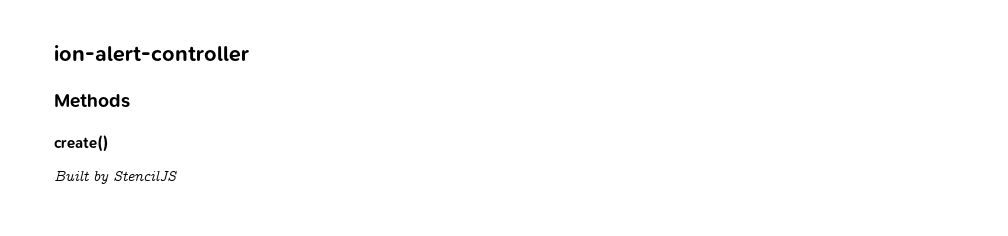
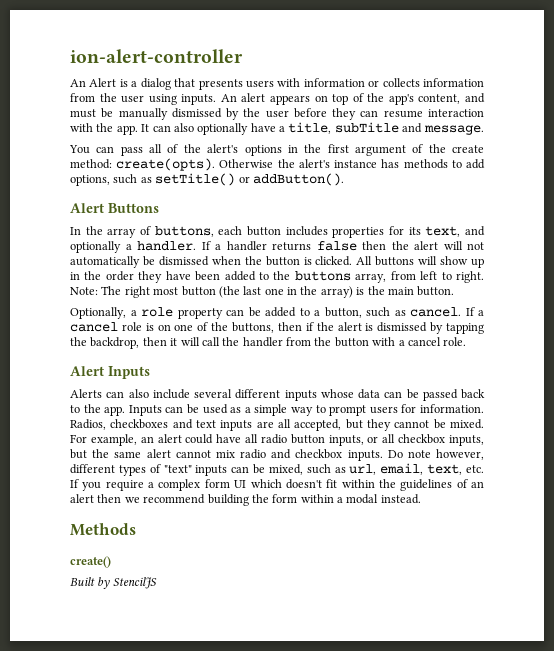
(249, 53) none -> [70,78,485,90] [70,93,485,105] [70,108,484,120] [70,122,484,135] [69,144,484,156] [70,158,486,171] [70,173,344,186] [70,203,159,213] [70,226,486,238] [70,241,484,253] [70,256,485,268] [70,271,485,283] [70,286,455,298] [70,307,484,319] [70,322,485,334] [70,337,467,349] [70,366,150,379] [70,389,485,401] [70,404,485,416] [70,419,484,431] [70,434,485,446] [70,449,485,461] [70,463,485,476] [70,479,484,491] [70,494,421,506] // An Alert is a dialog that presents users with information or collects information from the user using inputs. An alert appears on top of the app's content, and must be manually dismissed by the user before they can resume interaction with the app. It can also optionally have a title, subTitle and message. // You can pass all of the alert's options in the first argument of the create method: create(opts). Otherwise the alert's instance has methods to add options, such as setTitle() or addButton(). // Alert Buttons // In the array of buttons, each button includes properties for its text, and optionally a handler. If a handler returns false then the alert will not automatically be dismissed when the button is clicked. All buttons will show up in the order they have been added to the buttons array, from left to right. Note: The right most button (the last one in the array) is the main button. // Optionally, a role property can be added to a button, such as cancel. If a cancel role is on one of the buttons, then if the alert is dismissed by tapping the backdrop, then it will call the handler from the button with a cancel role. // Alert Inputs // Alerts can also include several different inputs whose data can be passed back to the app. Inputs can be used as a simple way to prompt users for information. Radios, checkboxes and text inputs are all accepted, but they cannot be mixed. For example, an alert could have all radio button inputs, or all checkbox inputs, but the same alert cannot mix radio and checkbox inputs. Do note however, different types of "text" inputs can be mixed, such as url, email, text, etc. If you require a complex form UI which doesn't fit within the guidelines of an alert then we recommend building the form within a modal instead.

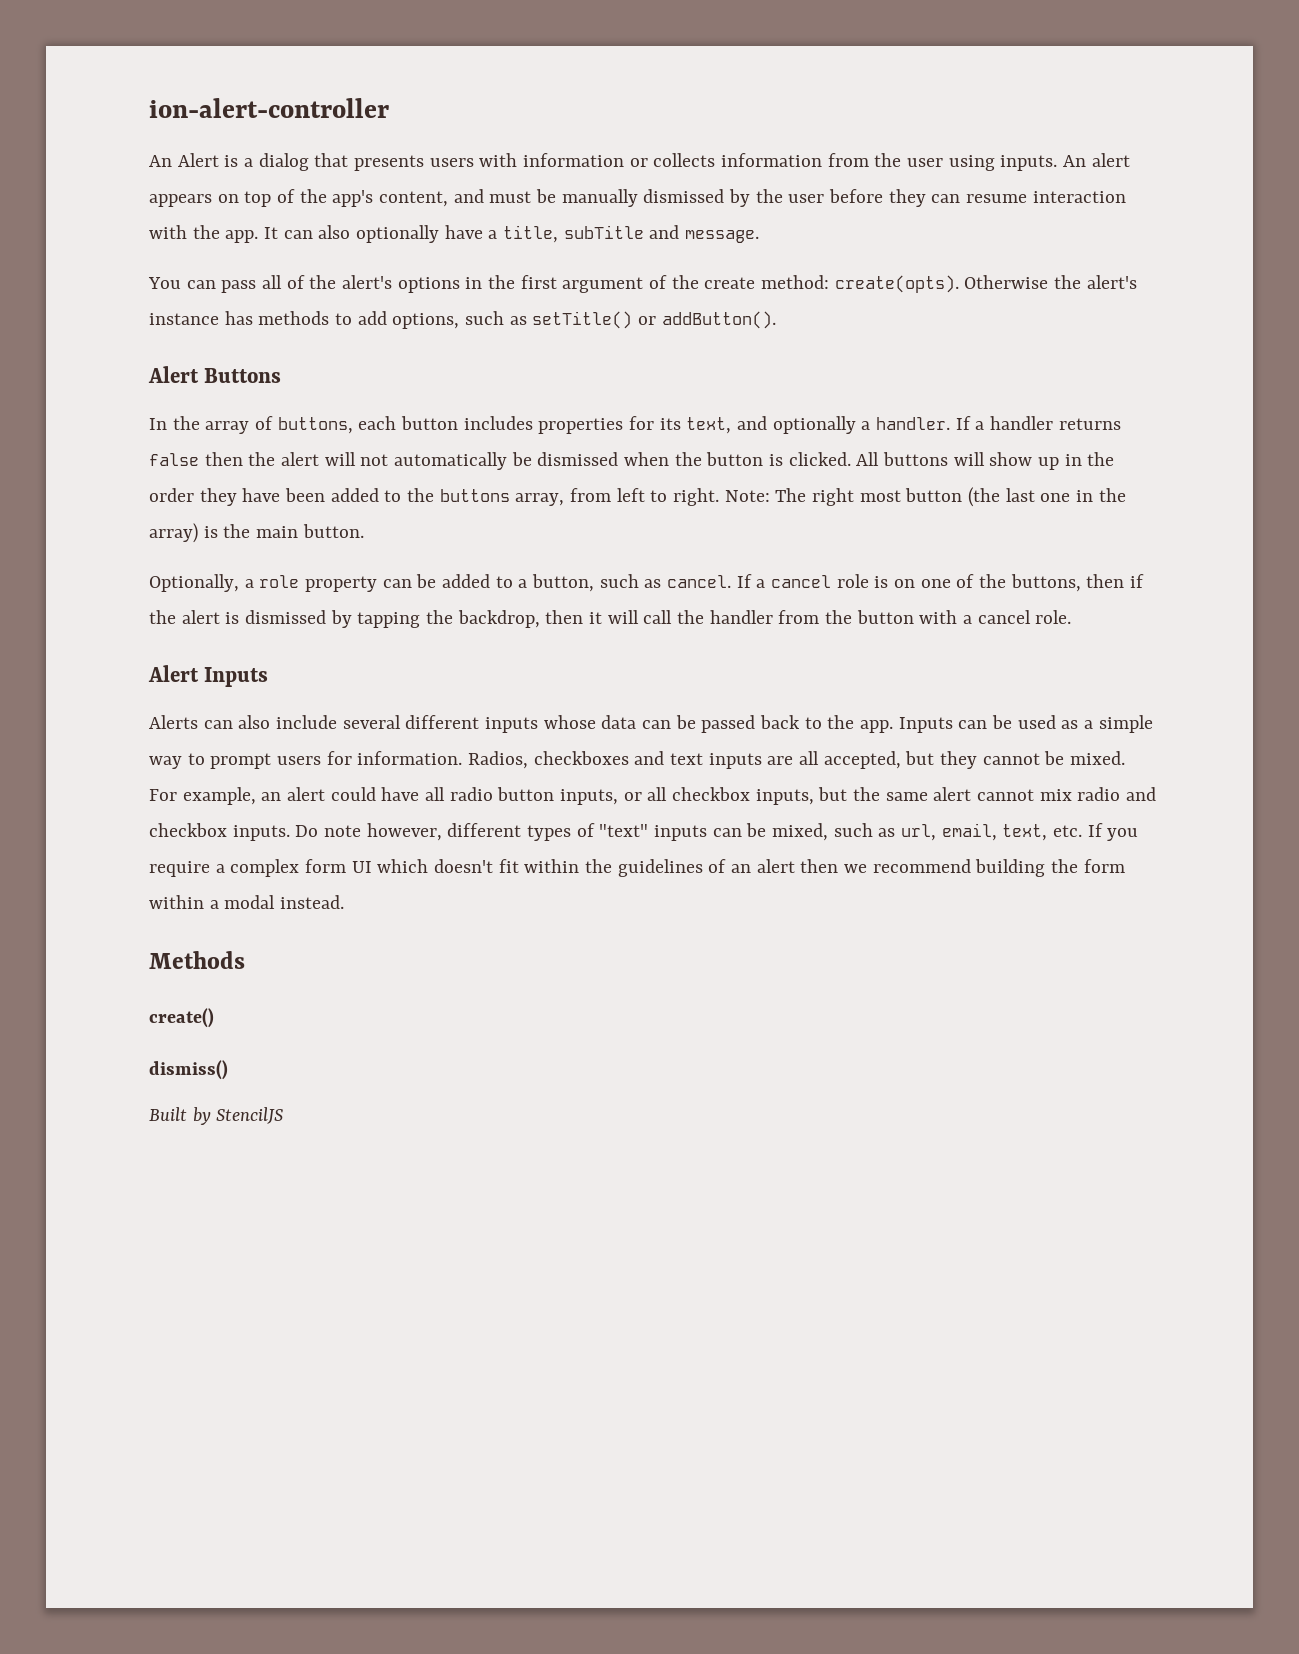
(111, 562) none -> [149,1060,228,1080] // dismiss()

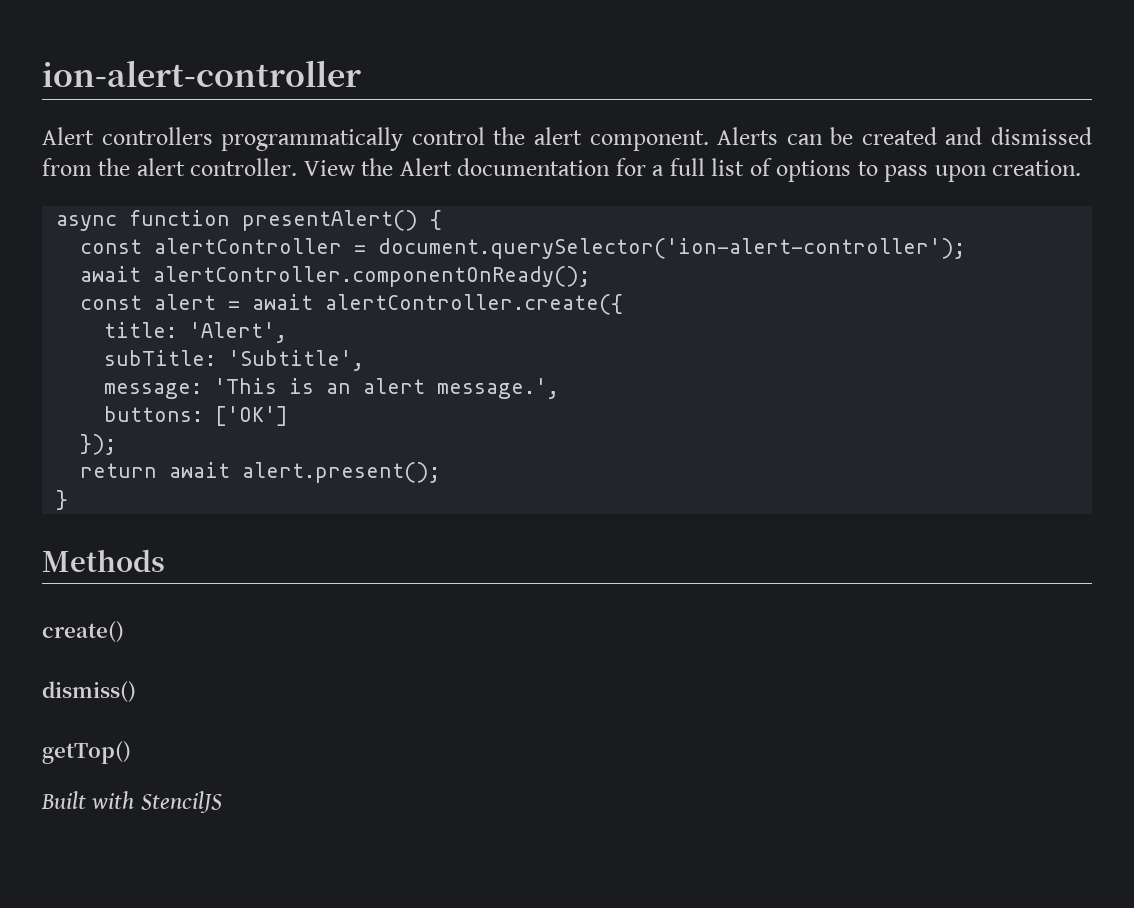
[149,153,1130,171] [149,189,1126,207] [149,225,760,243] [148,275,1137,293] [149,311,776,329] [148,366,282,383] [149,416,1121,434] [149,452,1115,470] [149,487,1126,507] [149,523,364,543] [149,574,1145,592] [149,610,1072,628] [148,665,269,687] [149,715,1153,733] [149,751,1126,769] [149,787,1157,805] [149,823,1139,841] [149,859,1125,877] [149,895,345,909] An Alert is a dialog that presents users with information or collects information from the user using inputs. An alert appears on top of the app's content, and must be manually dismissed by the user before they can resume interaction with the app. It can also optionally have a title, subTitle and message. // You can pass all of the alert's options in the first argument of the create method: create(opts). Otherwise the alert's instance has methods to add options, such as setTitle() or addButton(). // Alert Buttons // In the array of buttons, each button includes properties for its text, and optionally a handler. If a handler returns false then the alert will not automatically be dismissed when the button is clicked. All buttons will show up in the order they have been added to the buttons array, from left to right. Note: The right most button (the last one in the array) is the main button. // Optionally, a role property can be added to a button, such as cancel. If a cancel role is on one of the buttons, then if the alert is dismissed by tapping the backdrop, then it will call the handler from the button with a cancel role. // Alert Inputs // Alerts can also include several different inputs whose data can be passed back to the app. Inputs can be used as a simple way to prompt users for information. Radios, checkboxes and text inputs are all accepted, but they cannot be mixed. For example, an alert could have all radio button inputs, or all checkbox inputs, but the same alert cannot mix radio and checkbox inputs. Do note however, different types of "text" inputs can be mixed, such as url, email, text, etc. If you require a complex form UI which doesn't fit within the guidelines of an alert then we recommend building the form within a modal instead. -> [42,127,1093,151] [42,158,1082,182] [56,210,443,231] [80,238,966,259] [80,266,591,287] [80,294,624,315] [104,322,288,343] [104,350,365,371] [104,378,560,399] [104,406,289,426] [80,434,117,455] [80,462,441,483] [56,490,69,510] Alert controllers programmatically control the alert component. Alerts can be created and dismissed from the alert controller. View the Alert documentation for a full list of options to pass upon creation. // async function presentAlert() { // const alertController = document.querySelector('ion-alert-controller'); // await alertController.componentOnReady(); // const alert = await alertController.create({ // title: 'Alert', // subTitle: 'Subtitle', // message: 'This is an alert message.', // buttons: ['OK'] // }); // return await alert.present(); // }
(228, 1070) none -> [42,741,131,764] // getTop()
[192,1107,211,1125] by -> [91,791,135,809] with

